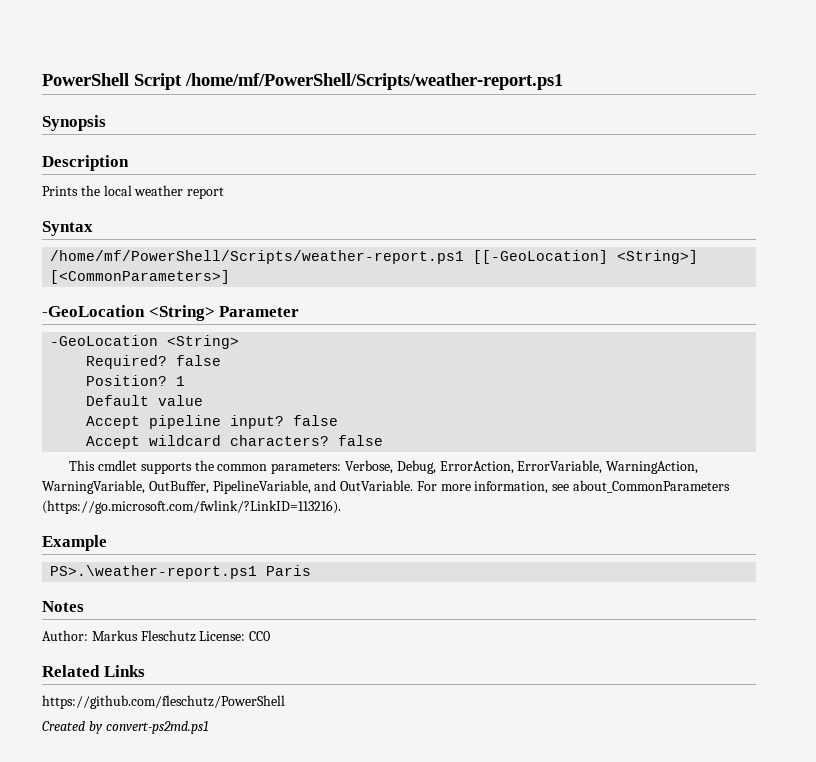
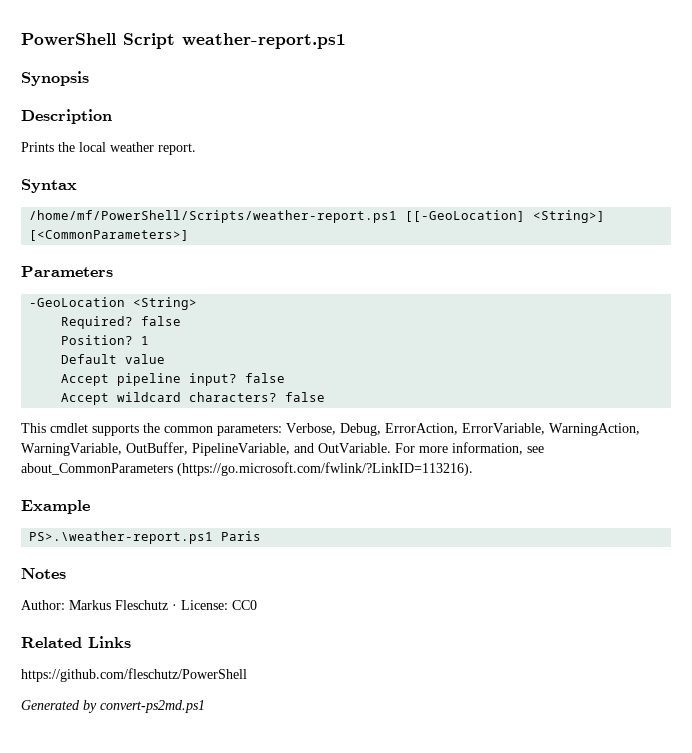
[185,73,563,90] /home/mf/PowerShell/Scripts/weather-report.ps1 -> [182,33,346,49] weather-report.ps1
[187,187,225,199] report -> [158,143,196,155] report.
[42,305,300,321] -GeoLocation <String> Parameter -> [21,266,113,277] Parameters
(196, 636) none -> [172,604,177,610] ·
[42,721,85,731] Created -> [21,700,80,710] Generated

